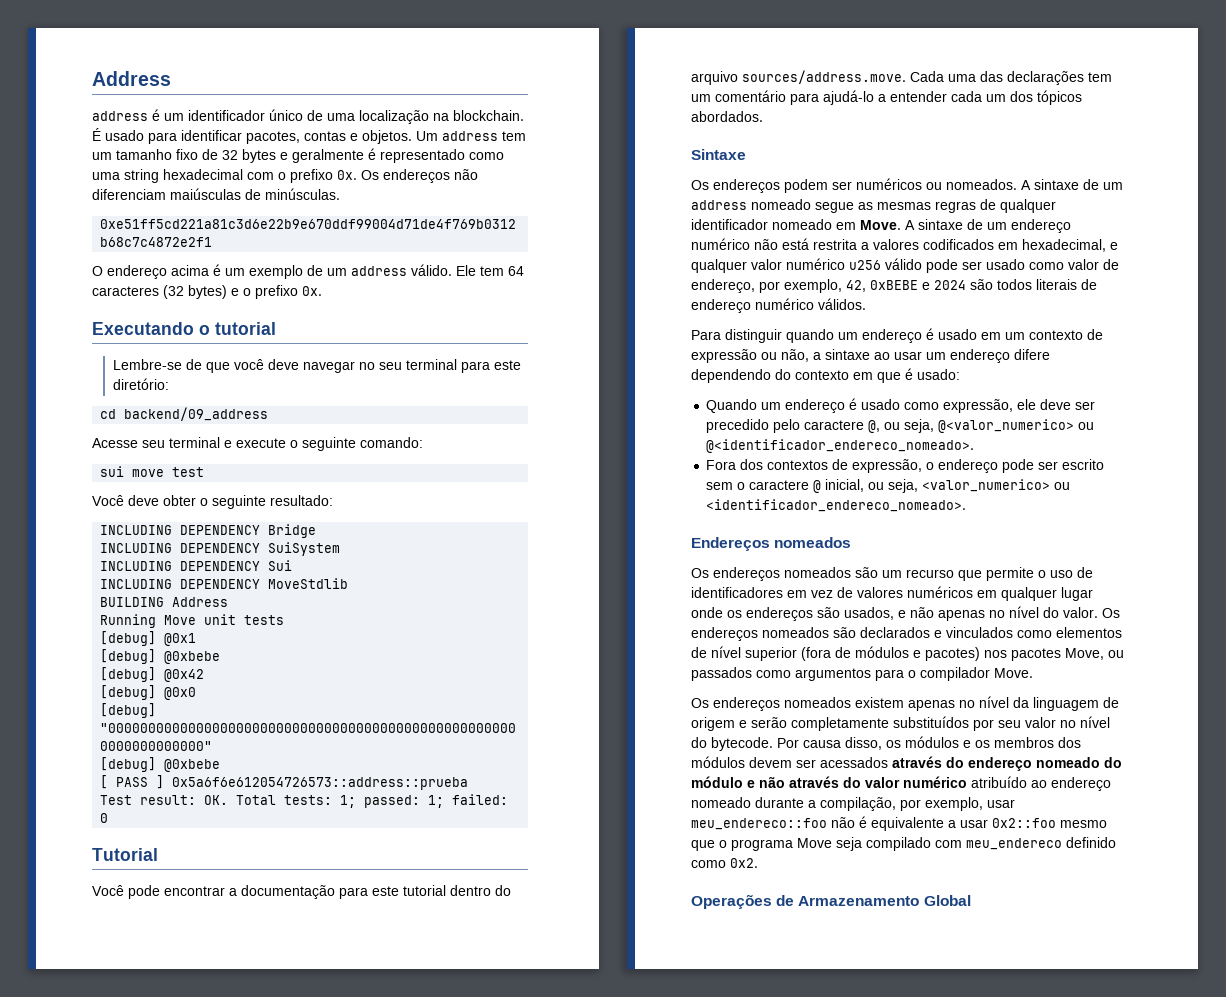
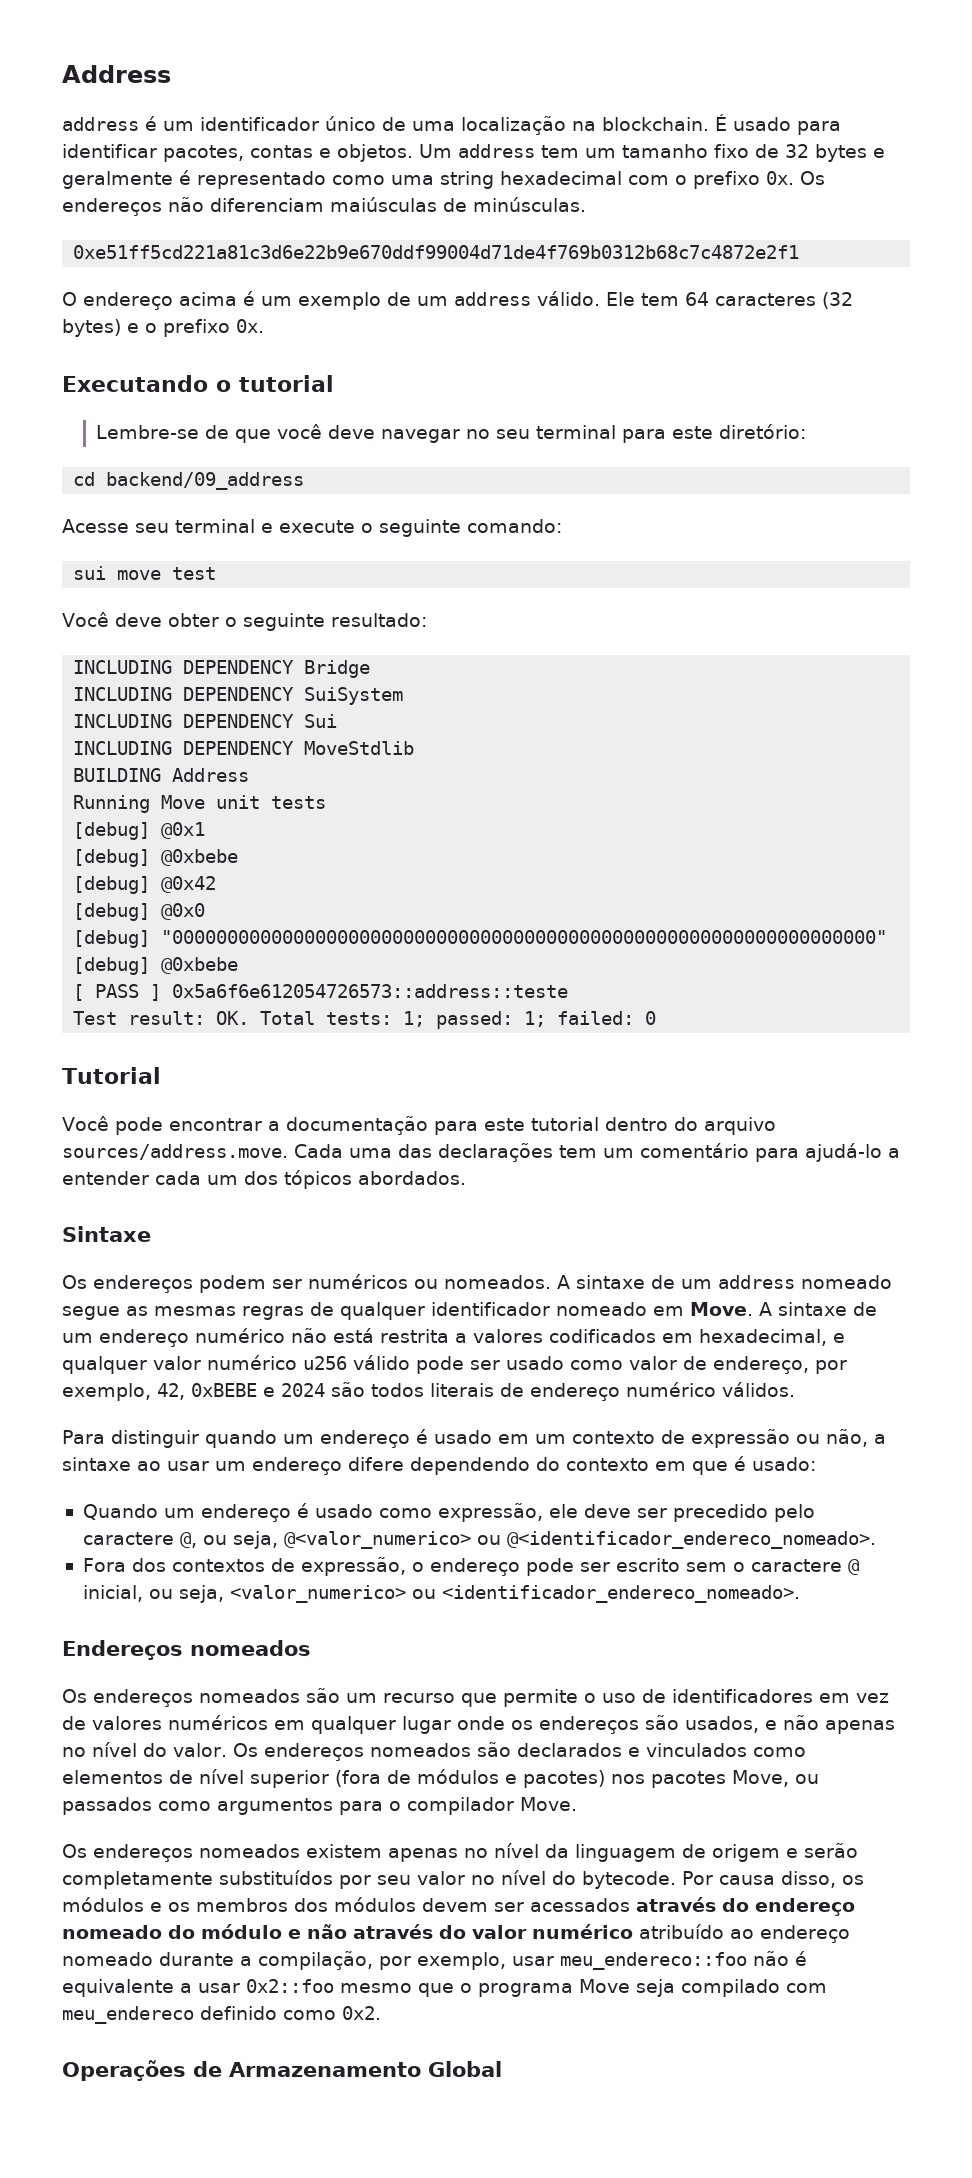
[172,777,469,790] 0x5a6f6e612054726573::address::prueba -> [172,984,569,998] 0x5a6f6e612054726573::address::teste

